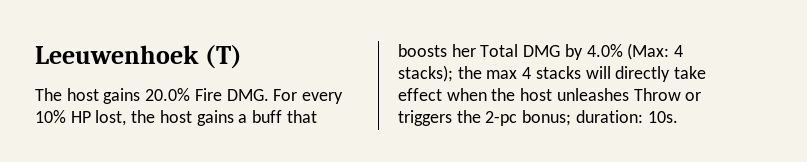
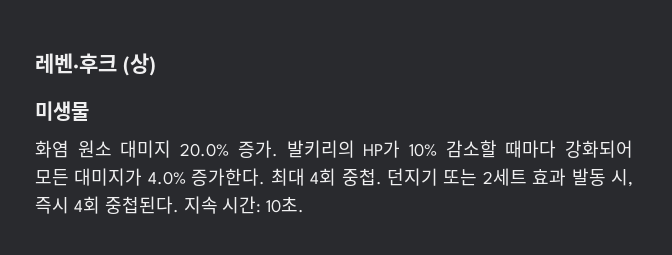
[35,45,243,69] [35,88,344,104] [35,110,317,126] [398,43,684,60] [398,65,707,82] [398,88,702,101] [398,110,678,126] Leeuwenhoek (T) // The host gains 20.0% Fire DMG. For every 10% HP lost, the host gains a buff that boosts her Total DMG by 4.0% (Max: 4 stacks); the max 4 stacks will directly take effect when the host unleashes Throw or triggers the 2-pc bonus; duration: 10s. -> [35,53,156,76] [35,101,89,121] [35,140,633,158] [35,168,634,187] [35,196,305,214] 레벤·후크 (상) // 미생물 // 화염 원소 대미지 20.0% 증가. 발키리의 HP가 10% 감소할 때마다 강화되어 모든 대미지가 4.0% 증가한다. 최대 4회 중첩. 던지기 또는 2세트 효과 발동 시, 즉시 4회 중첩된다. 지속 시간: 10초.

